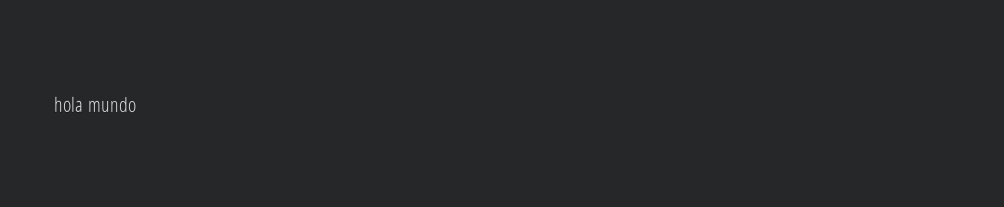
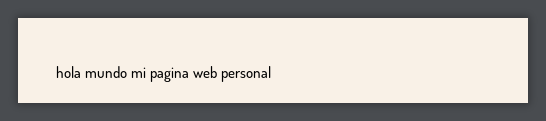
(138, 104) none -> [131,66,272,82] mi pagina web personal

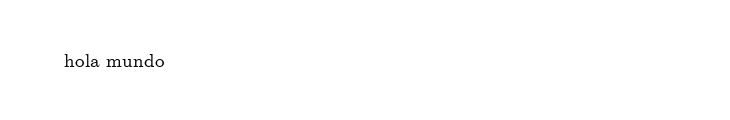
[131,66,272,82] mi pagina web personal -> (165, 60) none

